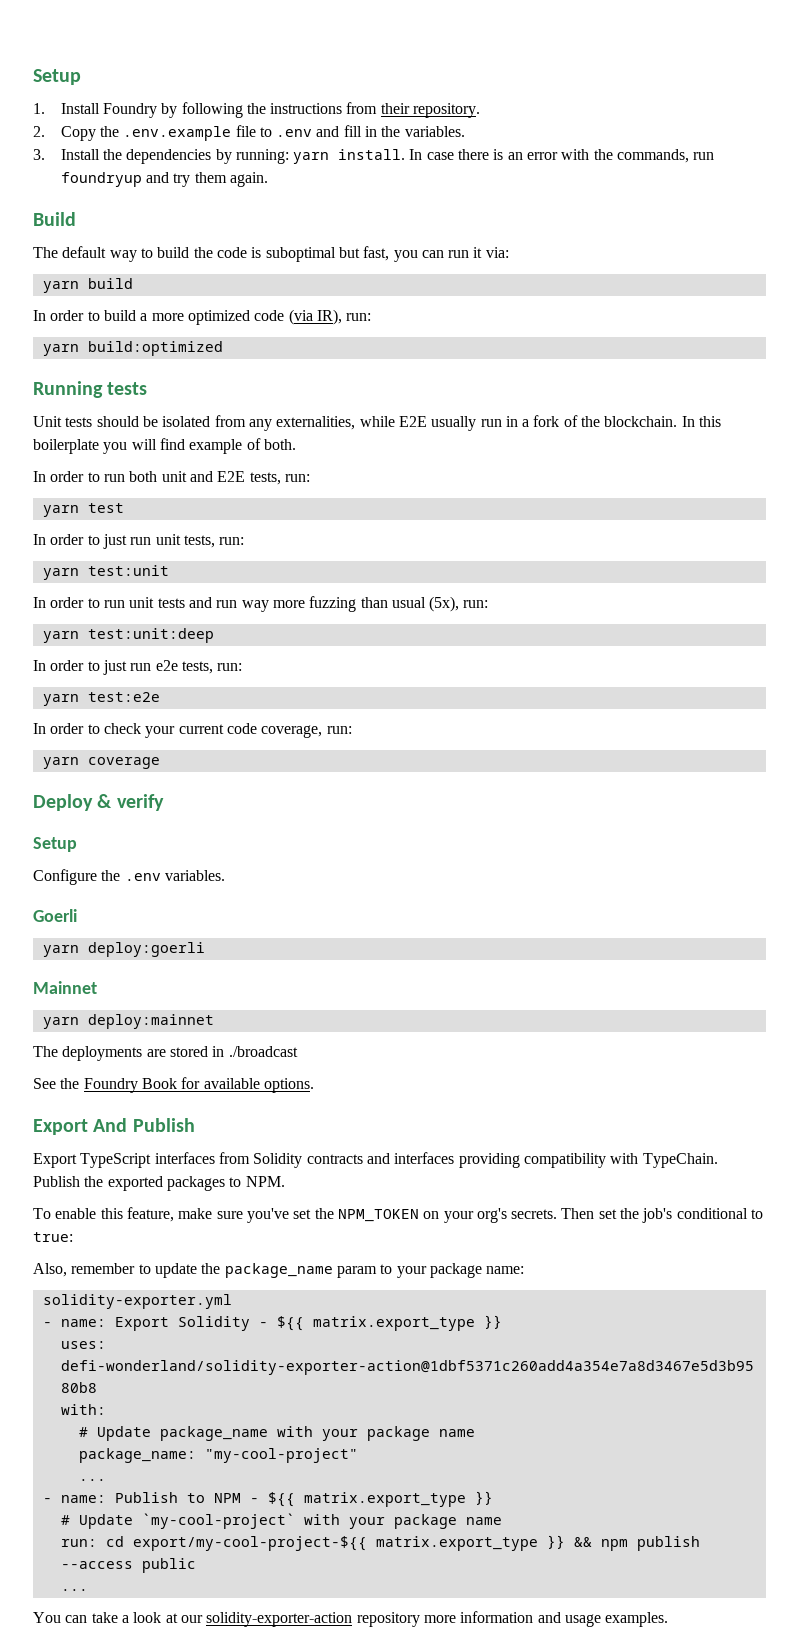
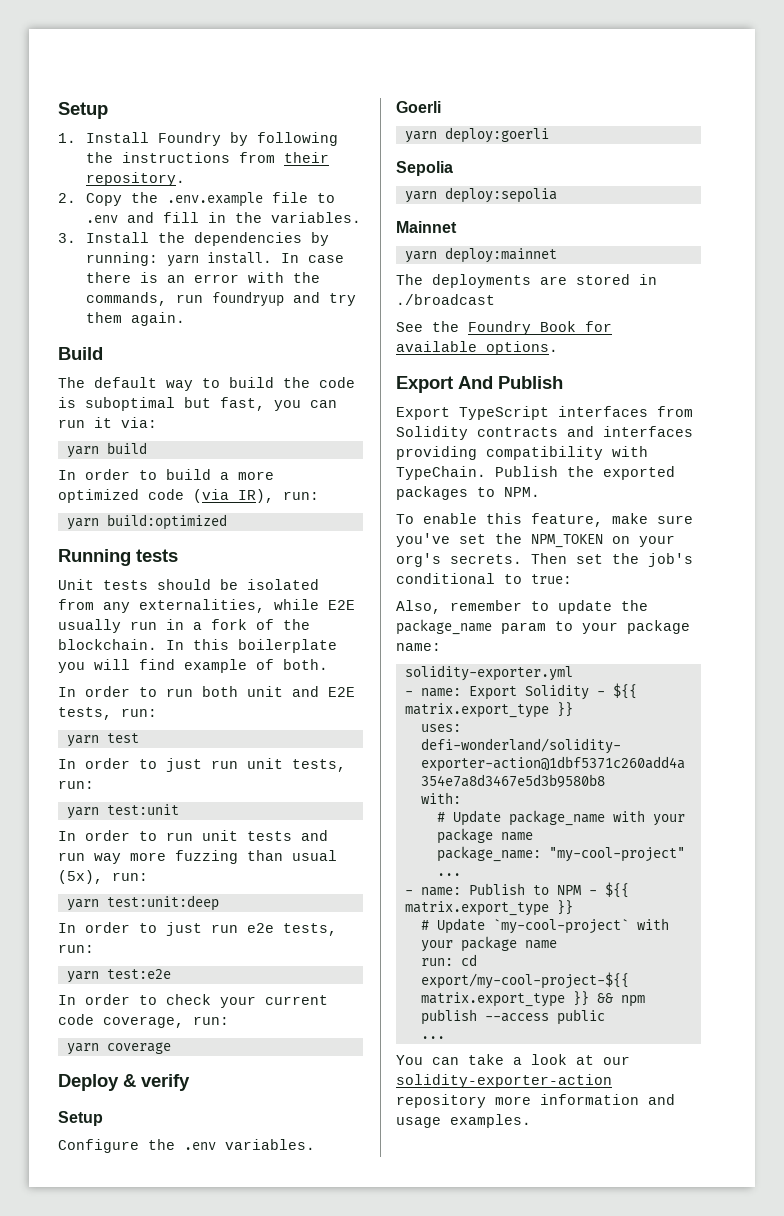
(205, 949) none -> [396,161,453,176] [404,187,557,203] // Sepolia // yarn deploy:sepolia

